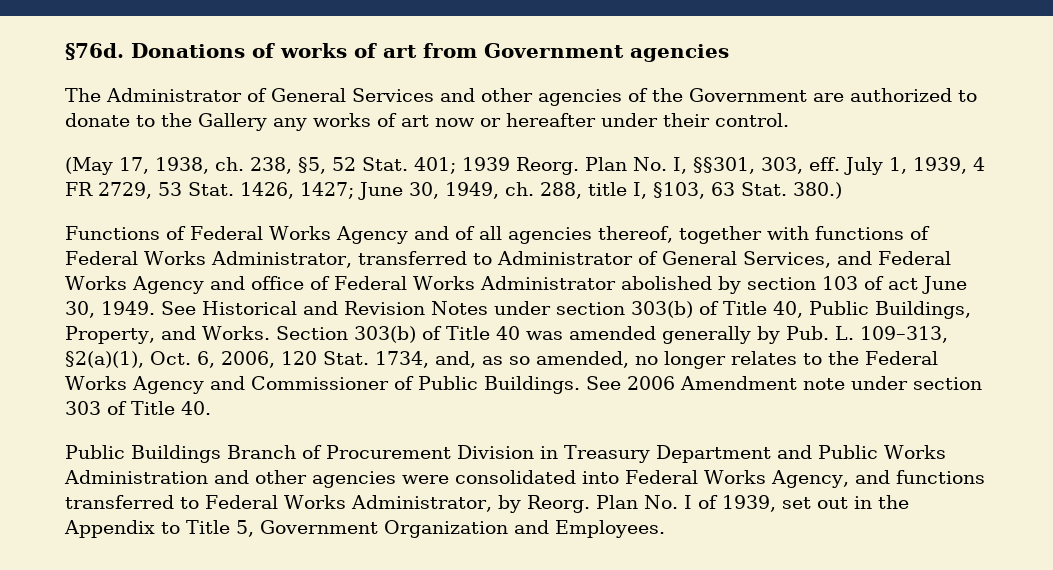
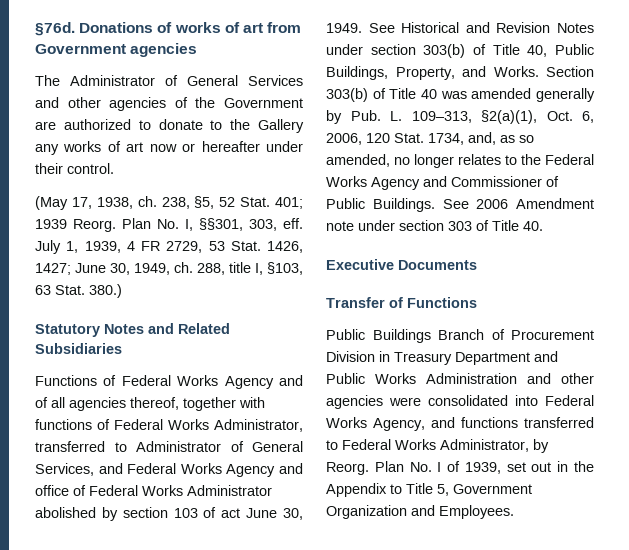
(842, 190) none -> [35,323,230,337] [35,343,122,354] // Statutory Notes and Related Subsidiaries
(211, 408) none -> [326,259,477,270] [326,297,477,308] // Executive Documents // Transfer of Functions

